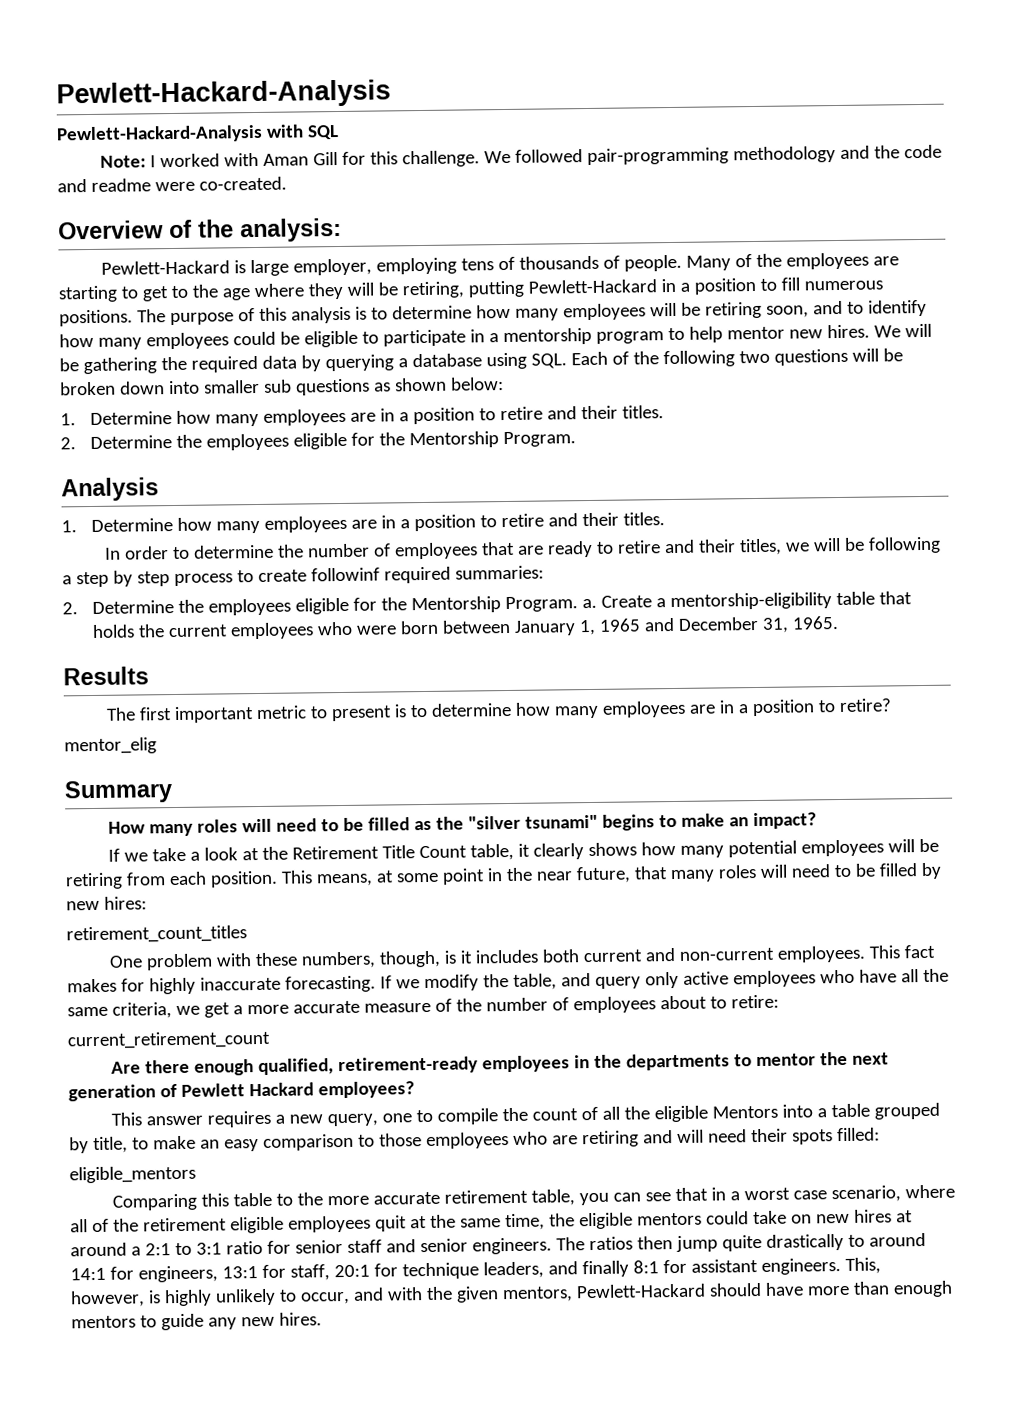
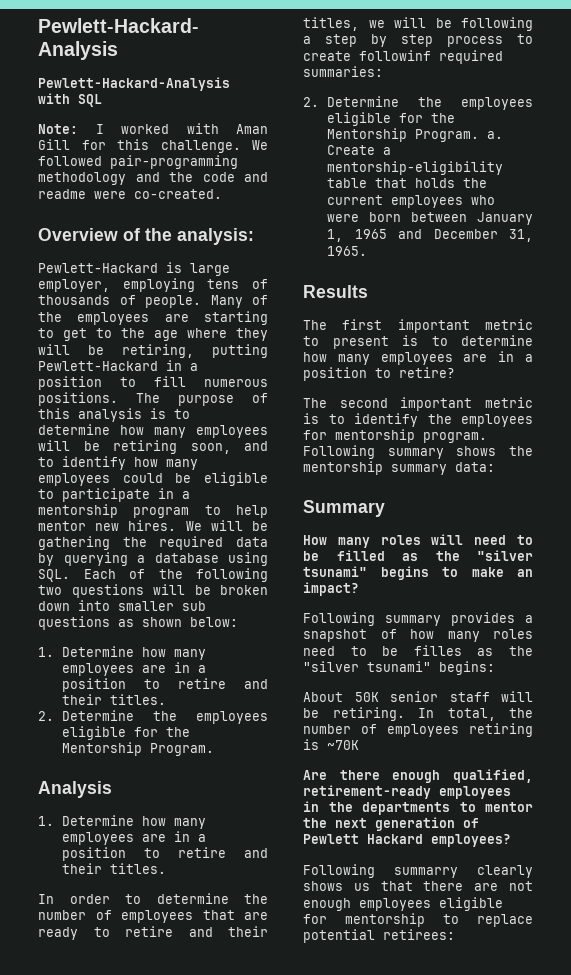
[64,737,157,755] mentor_elig -> [303,397,533,411] [303,413,533,427] [303,429,487,443] [303,445,533,459] [303,461,495,475] The second important metric is to identify the employees for mentorship program. Following summary shows the mentorship summary data:
[108,838,940,862] [65,862,942,890] [66,896,147,911] [66,925,247,944] [109,944,937,971] [67,968,949,995] [67,994,779,1019] [67,1030,271,1050] If we take a look at the Retirement Title Count table, it clearly shows how many potential employees will be retiring from each position. This means, at some point in the near future, that many roles will need to be filled by new hires: // retirement_count_titles // One problem with these numbers, though, is it includes both current and non-current employees. This fact makes for highly inaccurate forecasting. If we modify the table, and query only active employees who have all the same criteria, we get a more accurate measure of the number of employees about to retire: // current_retirement_count -> [303,612,533,626] [303,629,533,642] [303,645,533,656] [303,661,495,675] [303,691,533,702] [303,707,533,721] [303,723,533,737] [303,739,359,750] Following summary provides a snapshot of how many roles need to be filles as the "silver tsunami" begins: // About 50K senior staff will be retiring. In total, the number of employees retiring is ~70K
[111,1102,941,1128] [69,1127,880,1154] [69,1165,196,1184] [112,1184,956,1211] [70,1209,913,1234] [70,1233,926,1257] [70,1257,881,1283] [70,1280,953,1308] [71,1312,322,1331] This answer requires a new query, one to compile the count of all the eligible Mentors into a table grouped by title, to make an easy comparison to those employees who are retiring and will need their spots filled: // eligible_mentors // Comparing this table to the more accurate retirement table, you can see that in a worst case scenario, where all of the retirement eligible employees quit at the same time, the eligible mentors could take on new hires at around a 2:1 to 3:1 ratio for senior staff and senior engineers. The ratios then jump quite drastically to around 14:1 for engineers, 13:1 for staff, 20:1 for technique leaders, and finally 8:1 for assistant engineers. This, however, is highly unlikely to occur, and with the given mentors, Pewlett-Hackard should have more than enough mentors to guide any new hires. -> [303,864,533,878] [303,881,533,891] [303,897,503,911] [303,913,533,927] [303,929,455,943] Following summarry clearly shows us that there are not enough employees eligible for mentorship to replace potential retirees:

